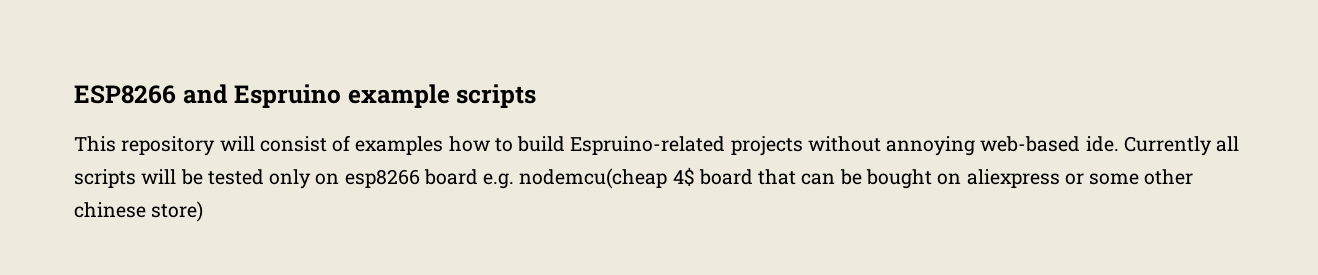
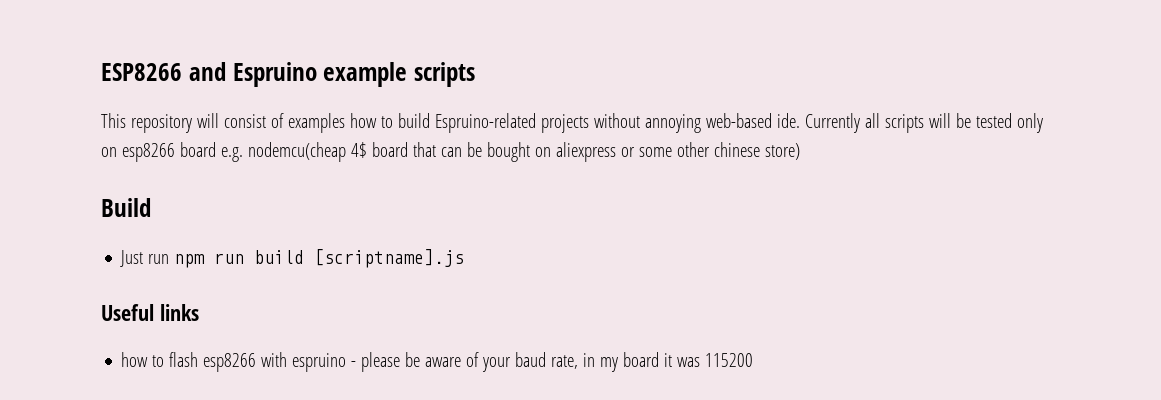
(204, 211) none -> [101,198,151,217] [120,249,465,268] [101,304,199,321] [121,352,754,372] // Build // Just run npm run build [scriptname].js // Useful links // how to flash esp8266 with espruino - please be aware of your baud rate, in my board it was 115200

